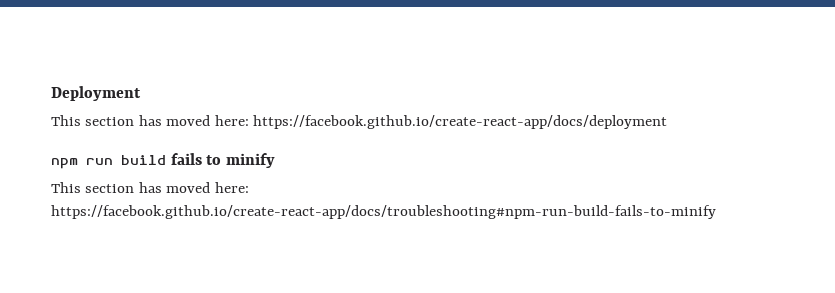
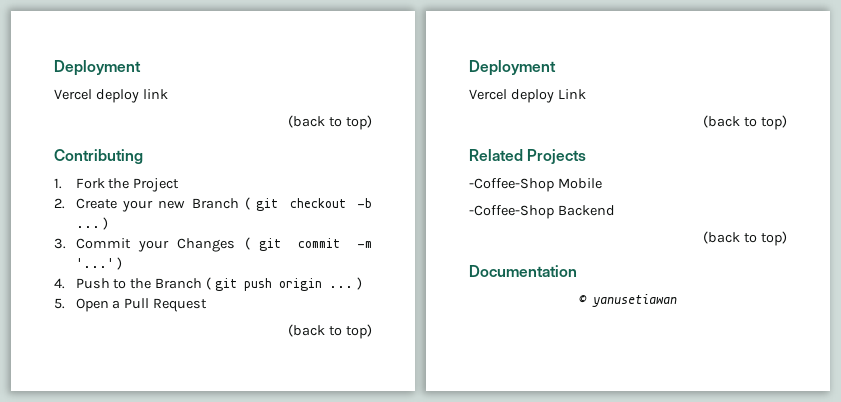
[51,86,141,101] [51,115,668,129] [51,153,276,169] [51,182,249,193] [51,205,716,219] Deployment // This section has moved here: https://facebook.github.io/create-react-app/docs/deployment // npm run build fails to minify // This section has moved here: https://facebook.github.io/create-react-app/docs/troubleshooting#npm-run-build-fails-to-minify -> [54,60,141,76] [54,89,168,103] [288,115,373,130] [54,149,143,164] [54,178,180,192] [54,197,372,212] [75,217,109,230] [54,237,372,252] [75,257,123,270] [54,277,363,291] [54,298,208,312] [288,324,373,339] [469,60,556,76] [469,89,586,103] [703,115,787,130] [469,149,587,164] [469,178,602,192] [469,205,615,219] [703,231,787,246] [469,265,577,277] [579,294,677,307] Deployment // Vercel deploy link // (back to top) // Contributing // 1. Fork the Project // 2. Create your new Branch ( git checkout -b ... ) // 3. Commit your Changes ( git commit -m '...' ) // 4. Push to the Branch ( git push origin ... ) // 5. Open a Pull Request // (back to top) // Deployment // Vercel deploy Link // (back to top) // Related Projects // -Coffee-Shop Mobile // -Coffee-Shop Backend // (back to top) // Documentation // © yanusetiawan

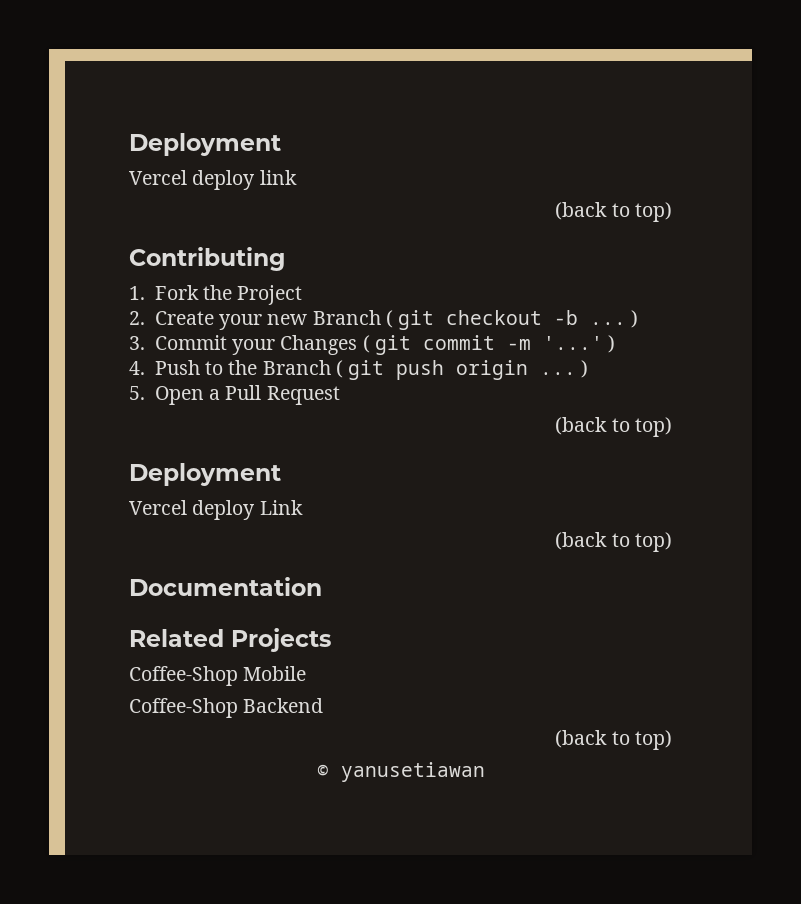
(787, 122) none -> [129,577,322,596] // Documentation
[469,178,554,192] -Coffee-Shop -> [129,666,238,686] Coffee-Shop
[469,205,554,219] -Coffee-Shop -> [129,698,238,718] Coffee-Shop
[469,265,577,277] // Documentation -> (672, 740) none

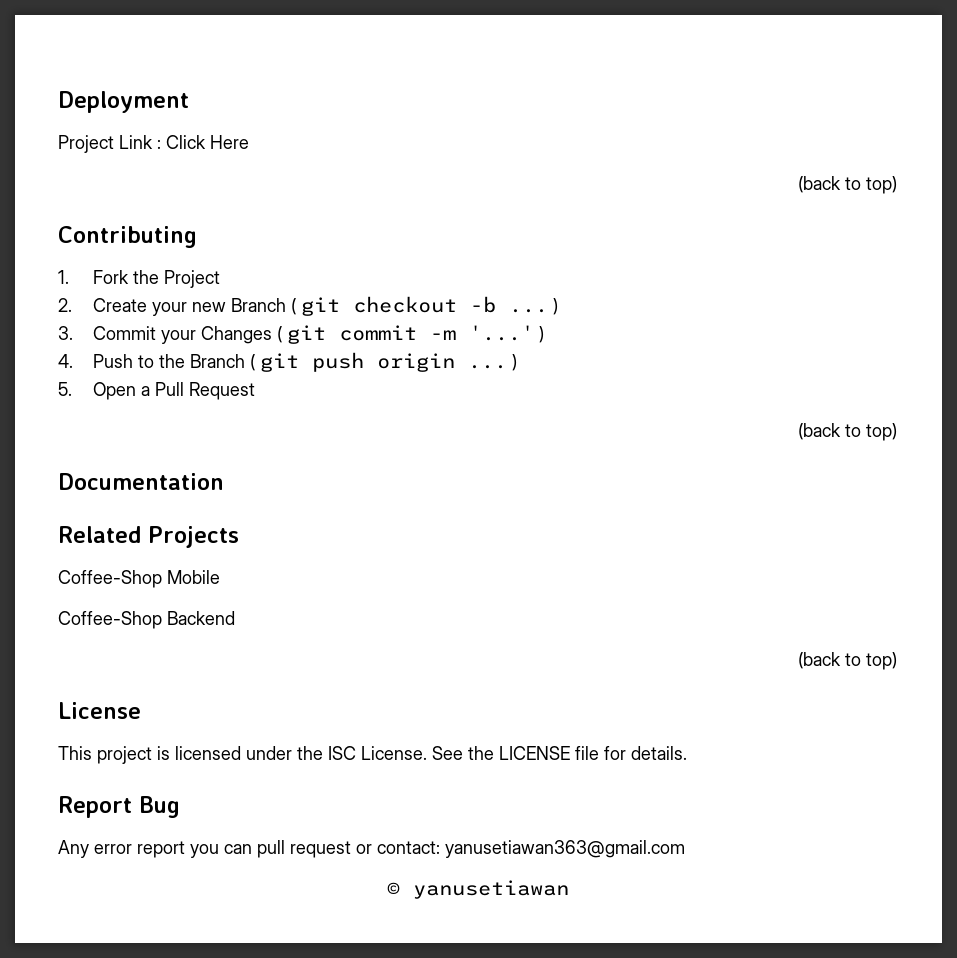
[129,133,281,156] [129,170,297,190] Deployment // Vercel deploy link -> [58,91,189,113] [58,135,249,153] Deployment // Project Link : Click Here
[129,463,281,486] [129,500,303,520] [555,532,672,552] // Deployment // Vercel deploy Link // (back to top) -> (897, 432) none
(672, 740) none -> [58,702,141,719] [58,746,687,764] [58,796,180,818] [58,840,685,858] // License // This project is licensed under the ISC License. See the LICENSE file for details. // Report Bug // Any error report you can pull request or contact: yanusetiawan363@gmail.com

